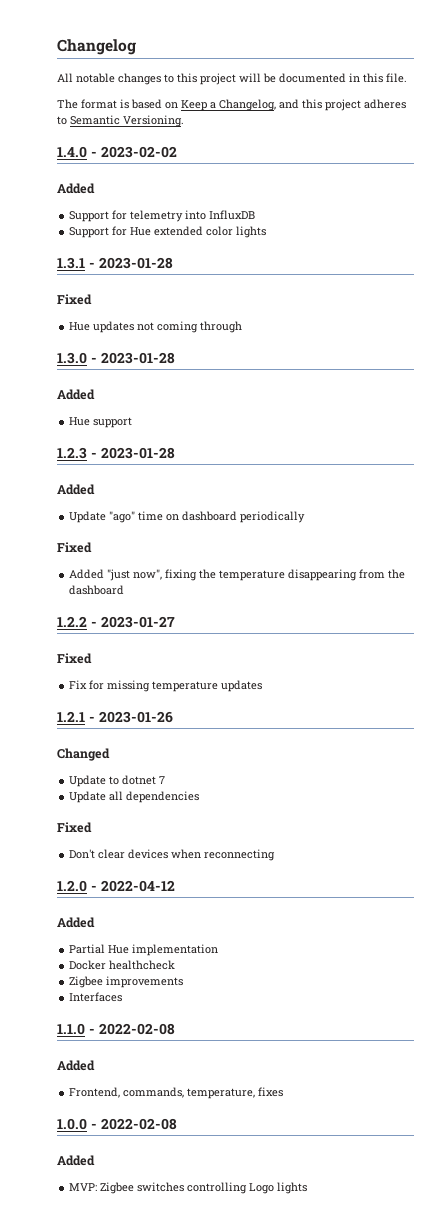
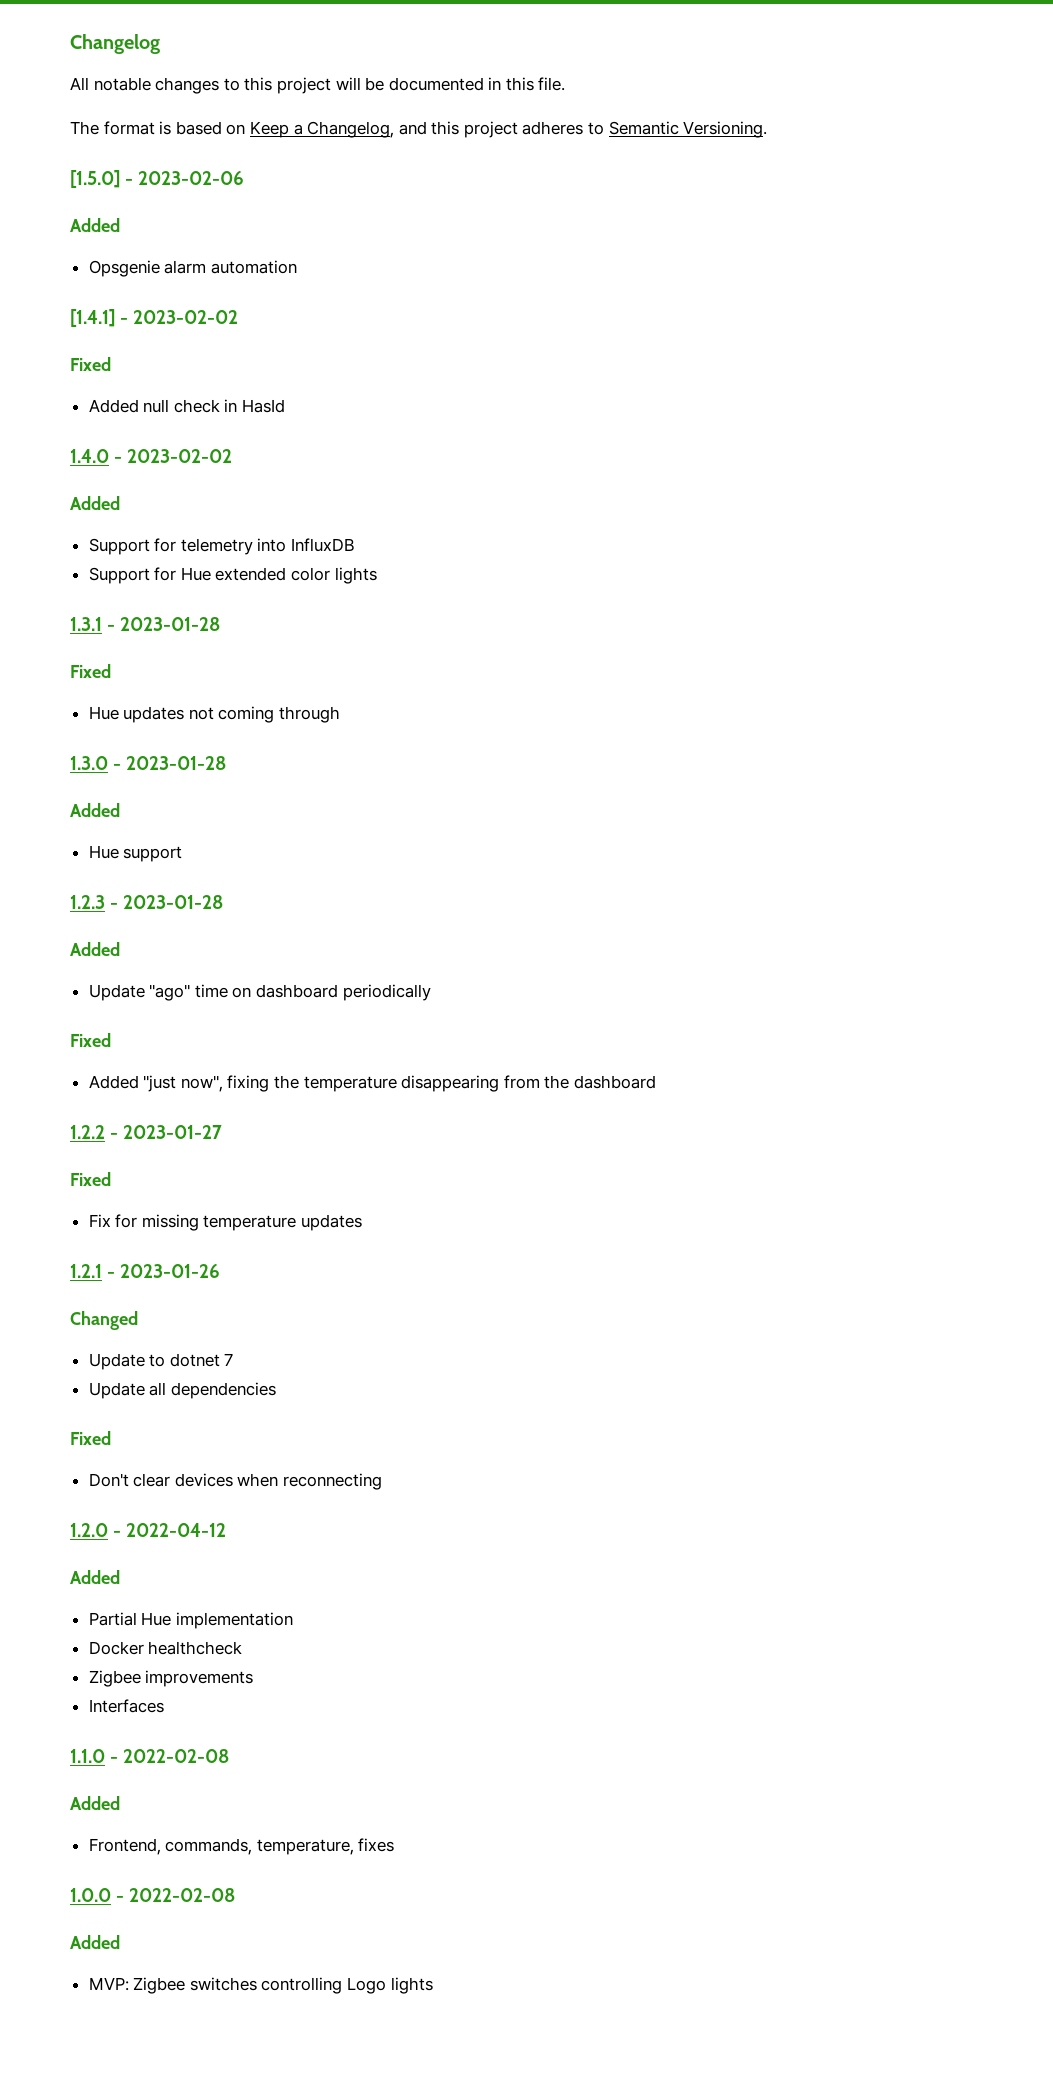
(184, 121) none -> [70,170,245,188] [70,218,120,232] [88,260,297,277] [70,309,239,327] [70,357,111,371] [88,399,286,413] // [1.5.0] - 2023-02-06 // Added // Opsgenie alarm automation // [1.4.1] - 2023-02-02 // Fixed // Added null check in HasId

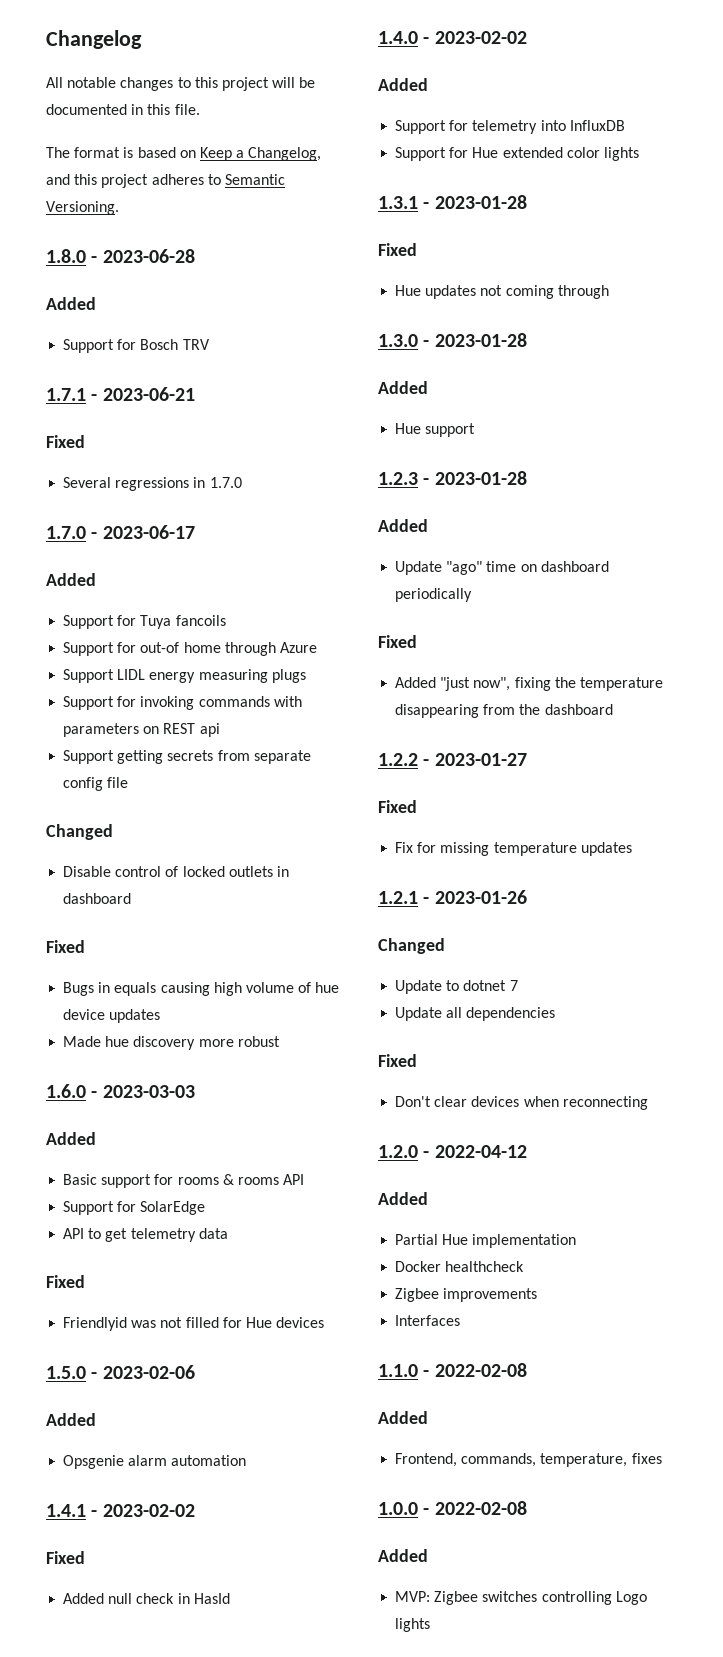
[70,170,120,188] [1.5.0] -> [46,249,195,263] [46,297,96,310] [63,339,210,353] [46,387,195,401] [46,435,85,448] [63,477,242,491] [46,525,195,539] [46,573,96,586] [63,615,226,629] [63,642,317,656] [63,669,306,683] [63,696,302,710] [63,723,220,737] [63,750,311,764] [63,777,129,791] [46,824,113,840] [63,866,289,877] [63,893,132,904] [46,940,85,953] [63,982,340,996] [63,1009,161,1023] [63,1036,280,1050] [46,1084,195,1098] [46,1132,96,1145] [63,1174,305,1188] [63,1201,206,1215] [63,1228,228,1242] [46,1275,85,1288] [63,1317,325,1331] [46,1366,86,1379] 1.8.0 - 2023-06-28 // Added // Support for Bosch TRV // 1.7.1 - 2023-06-21 // Fixed // Several regressions in 1.7.0 // 1.7.0 - 2023-06-17 // Added // Support for Tuya fancoils // Support for out-of home through Azure // Support LIDL energy measuring plugs // Support for invoking commands with parameters on REST api // Support getting secrets from separate config file // Changed // Disable control of locked outlets in dashboard // Fixed // Bugs in equals causing high volume of hue device updates // Made hue discovery more robust // 1.6.0 - 2023-03-03 // Added // Basic support for rooms & rooms API // Support for SolarEdge // API to get telemetry data // Fixed // Friendlyid was not filled for Hue devices // 1.5.0
[70,309,115,327] [1.4.1] -> [46,1504,86,1517] 1.4.1

